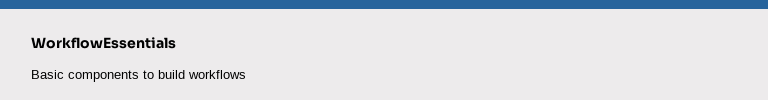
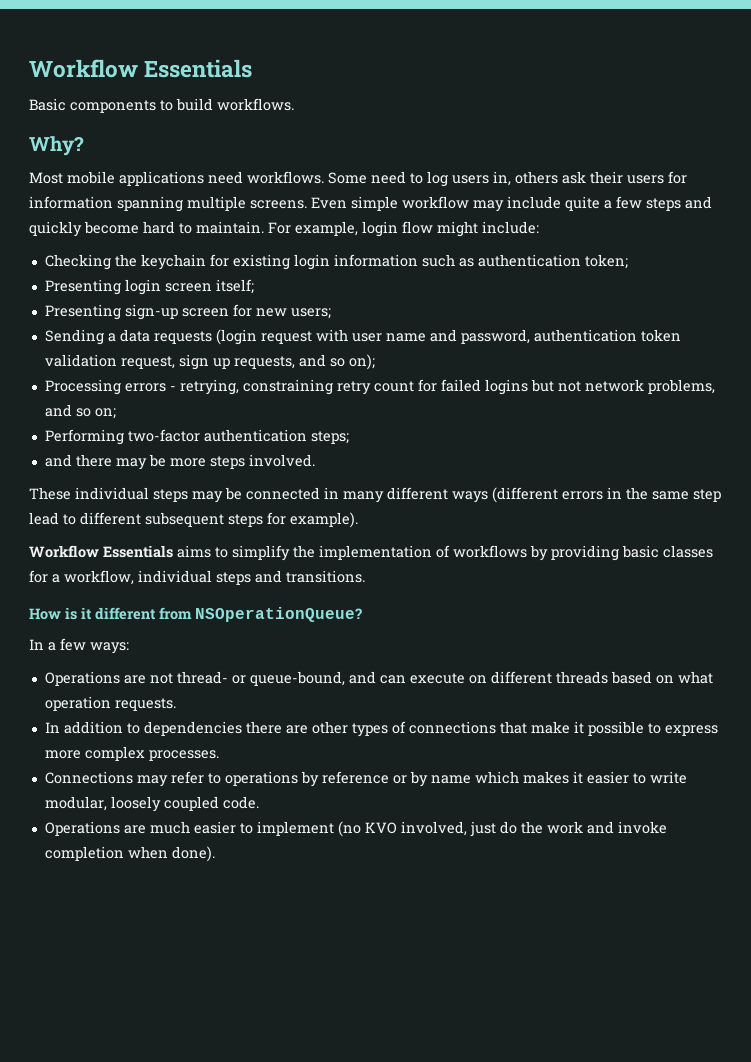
[31,37,176,49] WorkflowEssentials -> [29,59,253,78] Workflow Essentials
[188,70,246,79] workflows -> [217,98,294,111] [29,136,84,156] [29,171,687,187] [29,196,712,212] [29,221,539,237] [44,254,628,270] [44,279,254,295] [44,304,331,320] [44,329,681,345] [44,354,375,370] [44,379,715,395] [44,404,116,419] [44,429,349,445] [44,454,315,470] [29,487,721,503] [29,512,358,528] [29,545,713,561] [29,570,365,585] [29,607,362,622] [29,638,129,654] [44,671,713,686] [44,696,176,711] [44,721,718,737] [44,746,219,761] [44,771,687,787] [44,796,259,812] [44,821,667,837] [44,846,215,862] workflows. // Why? // Most mobile applications need workflows. Some need to log users in, others ask their users for information spanning multiple screens. Even simple workflow may include quite a few steps and quickly become hard to maintain. For example, login flow might include: // Checking the keychain for existing login information such as authentication token; // Presenting login screen itself; // Presenting sign-up screen for new users; // Sending a data requests (login request with user name and password, authentication token validation request, sign up requests, and so on); // Processing errors - retrying, constraining retry count for failed logins but not network problems, and so on; // Performing two-factor authentication steps; // and there may be more steps involved. // These individual steps may be connected in many different ways (different errors in the same step lead to different subsequent steps for example). // Workflow Essentials aims to simplify the implementation of workflows by providing basic classes for a workflow, individual steps and transitions. // How is it different from NSOperationQueue? // In a few ways: // Operations are not thread- or queue-bound, and can execute on different threads based on what operation requests. // In addition to dependencies there are other types of connections that make it possible to express more complex processes. // Connections may refer to operations by reference or by name which makes it easier to write modular, loosely coupled code. // Operations are much easier to implement (no KVO involved, just do the work and invoke completion when done).

